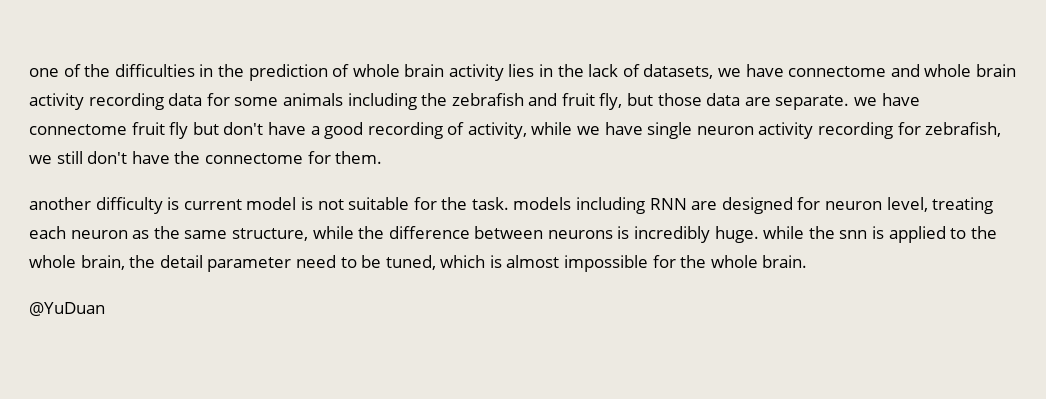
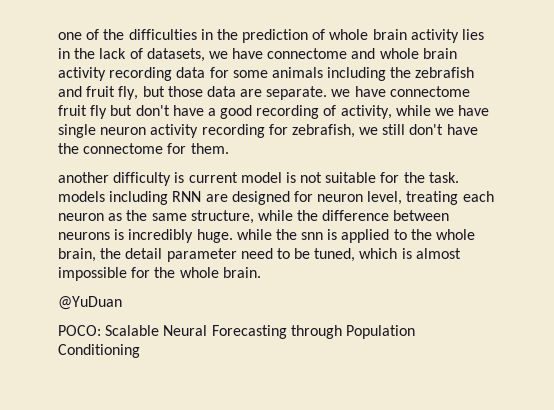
(105, 309) none -> [58,325,415,339] [58,344,140,358] // POCO: Scalable Neural Forecasting through Population Conditioning

